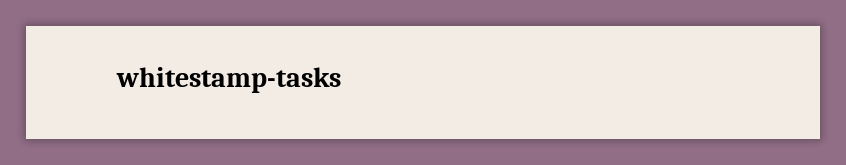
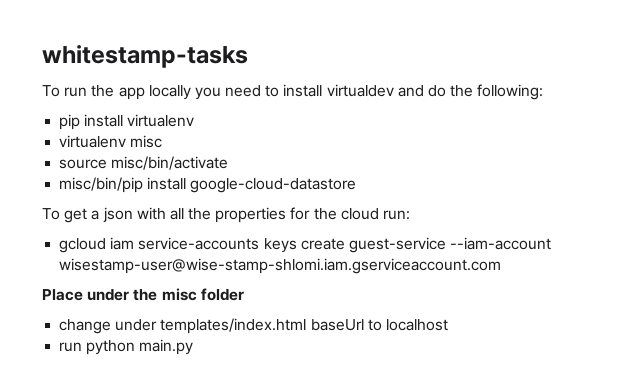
(341, 80) none -> [42,84,544,100] [59,114,195,130] [59,135,163,148] [59,156,229,170] [59,177,357,193] [42,207,411,223] [59,237,552,253] [59,258,502,274] [42,288,244,301] [59,318,448,334] [59,339,194,355] // To run the app locally you need to install virtualdev and do the following: // pip install virtualenv // virtualenv misc // source misc/bin/activate // misc/bin/pip install google-cloud-datastore // To get a json with all the properties for the cloud run: // gcloud iam service-accounts keys create guest-service --iam-account wisestamp-user@wise-stamp-shlomi.iam.gserviceaccount.com // Place under the misc folder // change under templates/index.html baseUrl to localhost // run python main.py

